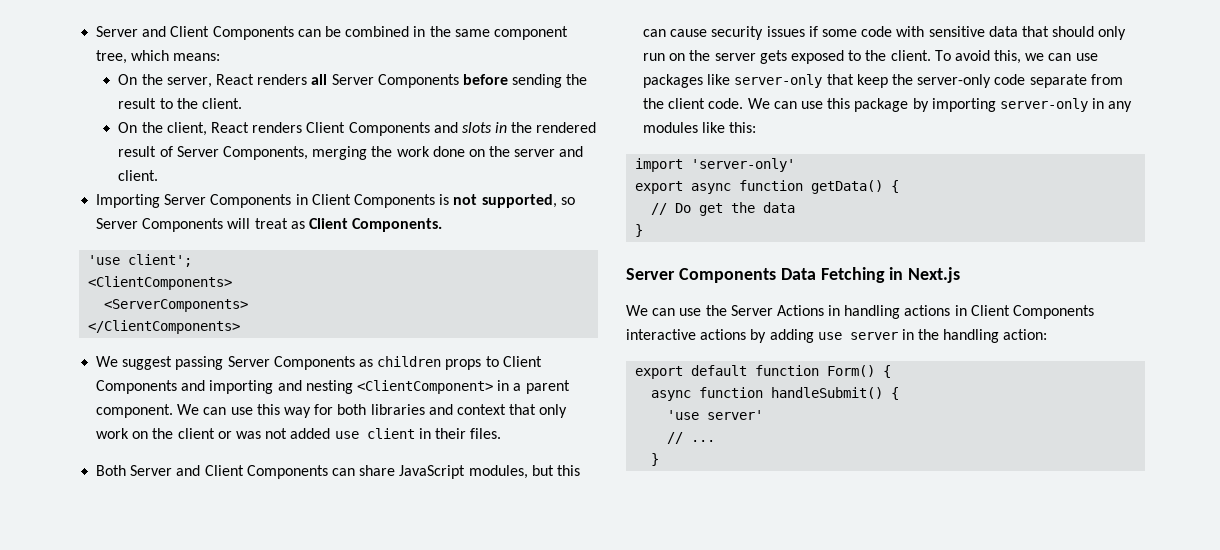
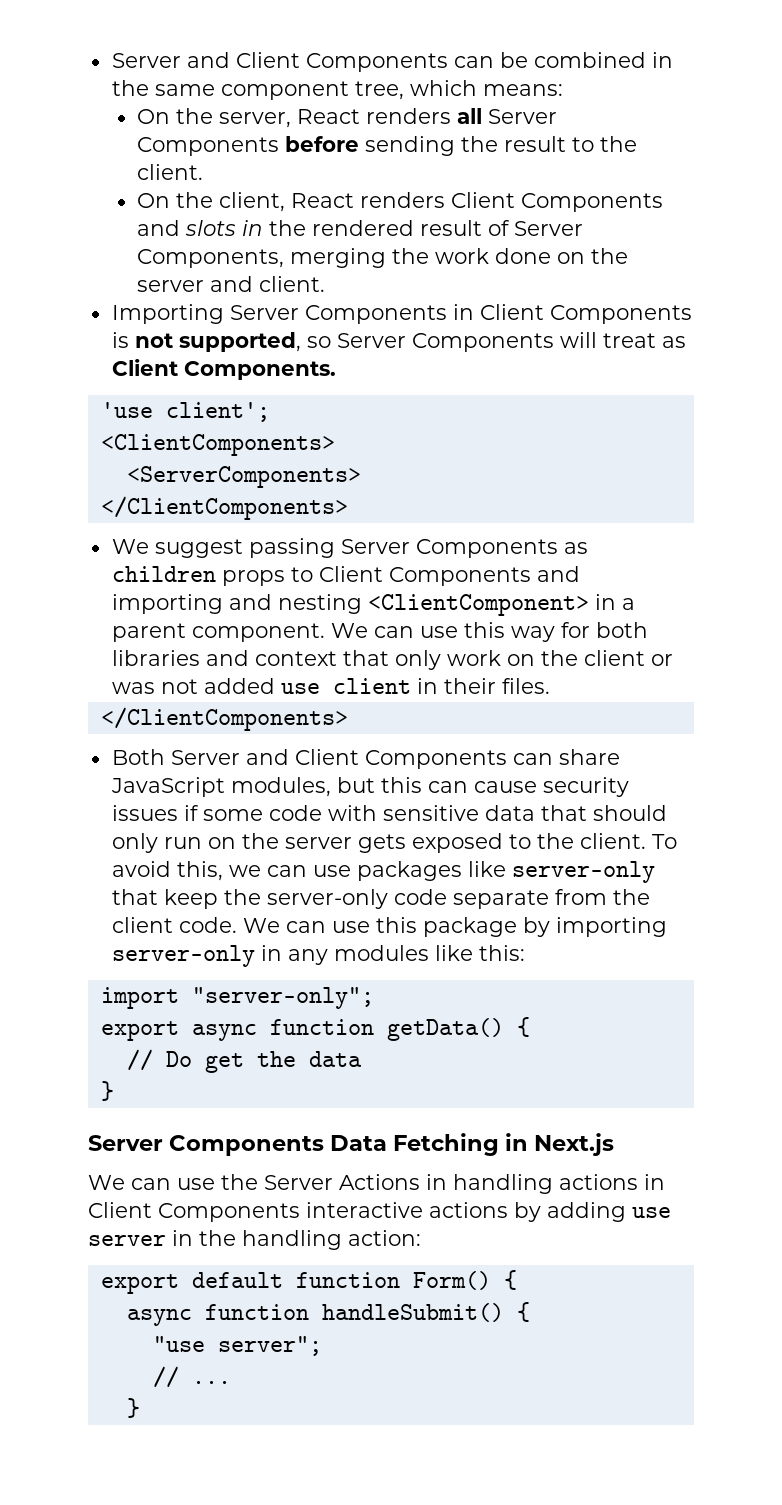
(502, 433) none -> [100,707,348,731] // </ClientComponents>
[691,158,796,172] 'server-only' -> [191,987,374,1009] "server-only";
[667,410,764,420] 'use server' -> [152,1336,322,1356] "use server";

